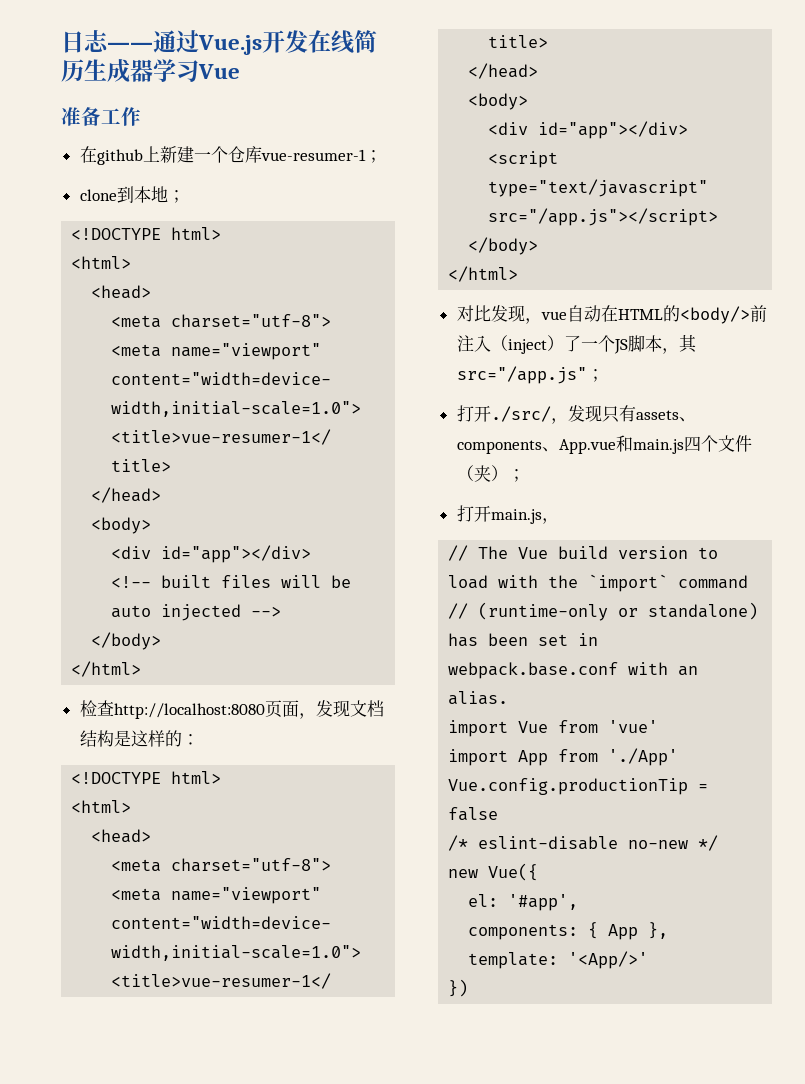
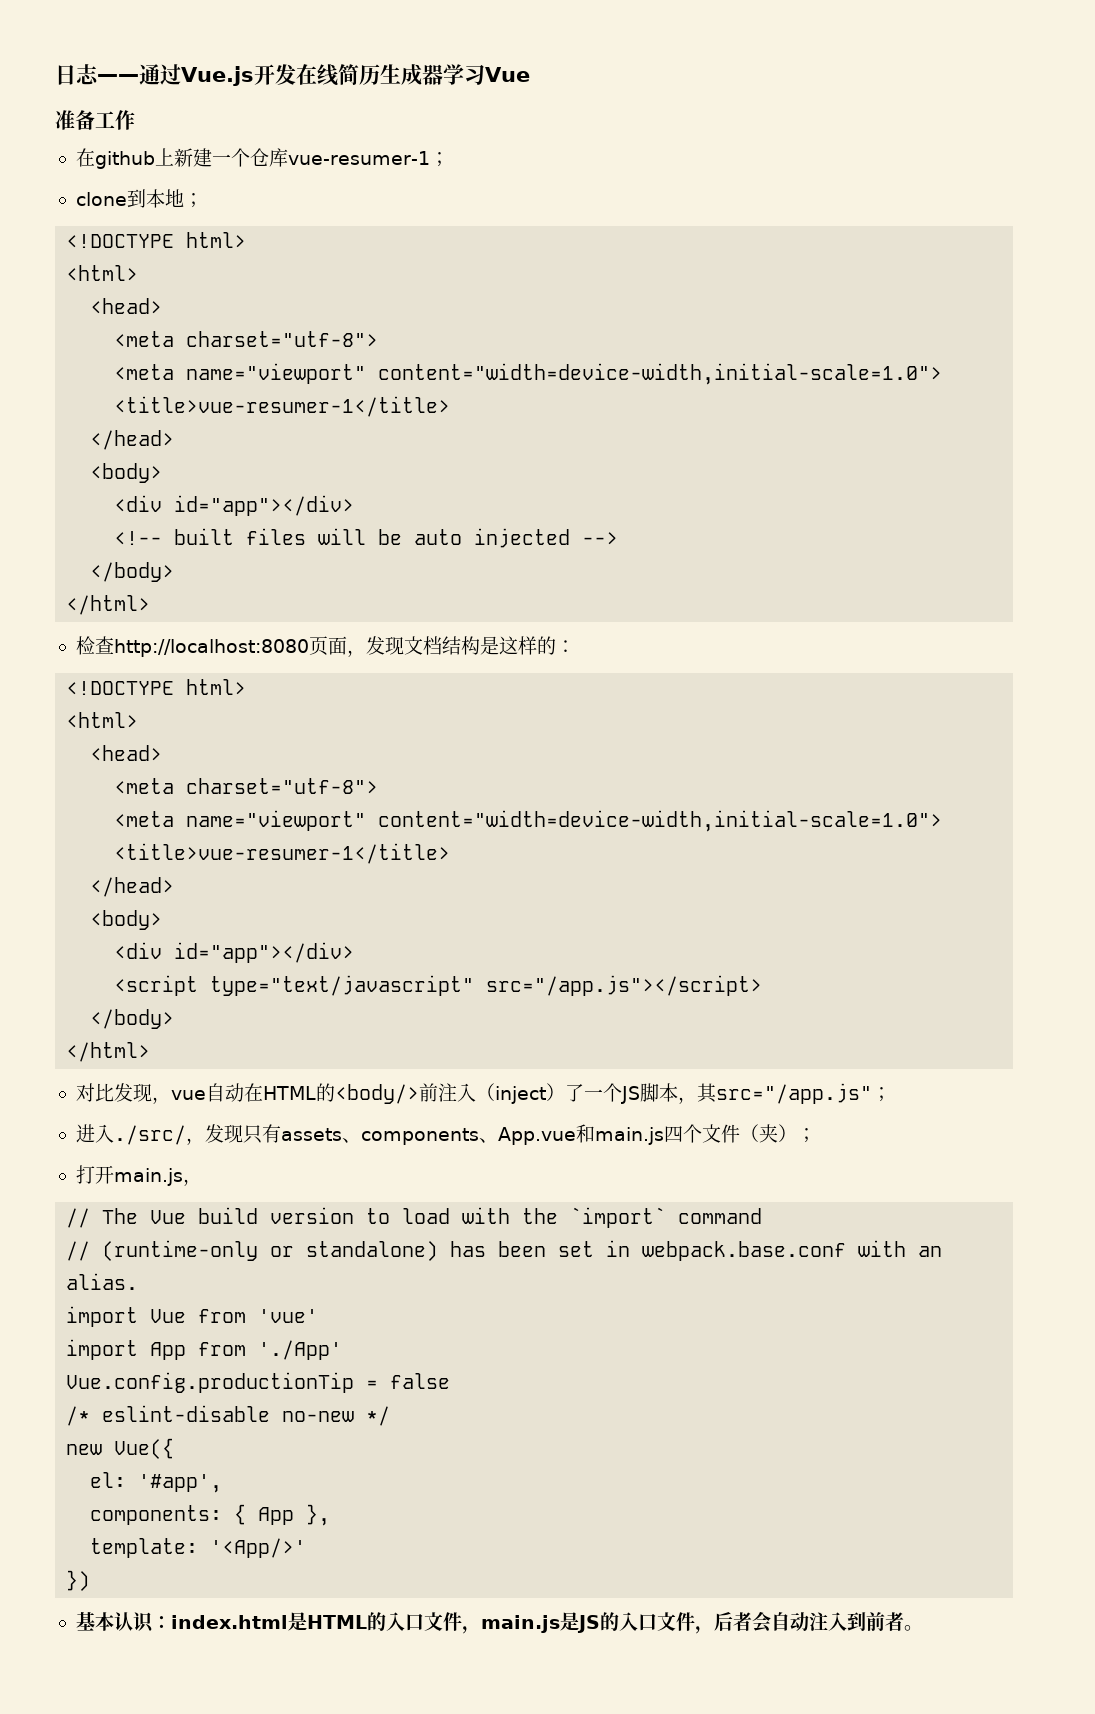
[456,405,491,422] 打开 -> [75,1124,114,1143] 进入
(469, 988) none -> [75,1611,923,1634] // 基本认识：index.html是HTML的入口文件，main.js是JS的入口文件，后者会自动注入到前者。

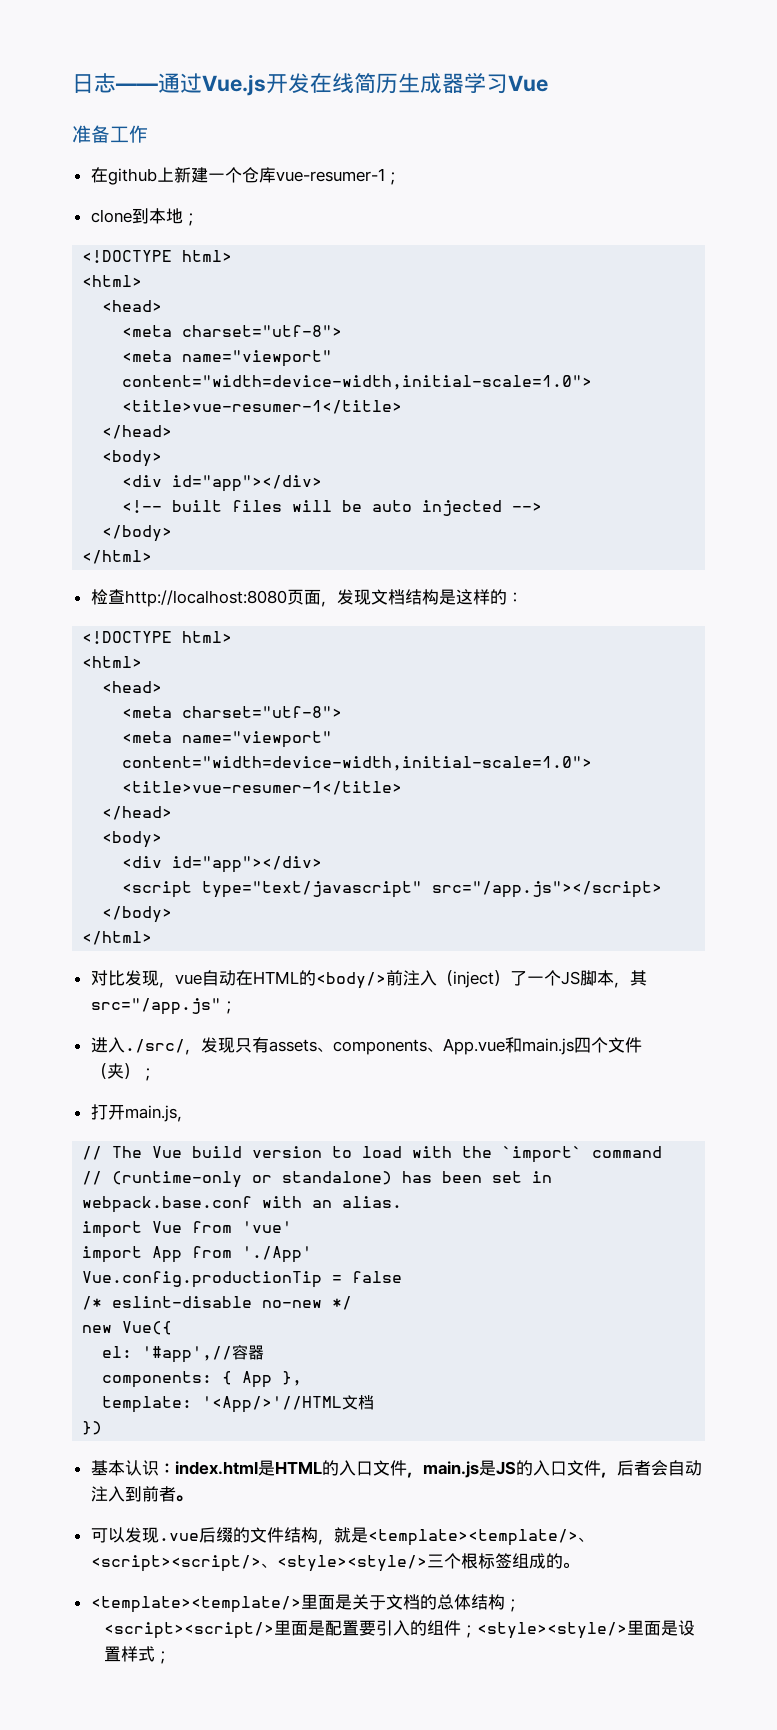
[138,1474,223,1493] '#app', -> [142,1344,265,1363] '#app',//容器
[210,1538,307,1558] '<App/>' -> [202,1395,375,1413] '<App/>'//HTML文档
(923, 1628) none -> [90,1527,594,1546] [90,1553,579,1572] [90,1594,521,1613] [104,1620,696,1639] [104,1646,172,1664] // 可以发现.vue后缀的文件结构，就是<template><template/>、<script><script/>、<style><style/>三个根标签组成的。 // <template><template/>里面是关于文档的总体结构； // <script><script/>里面是配置要引入的组件；<style><style/>里面是设置样式；

